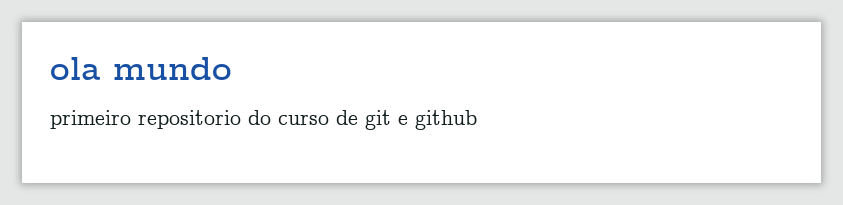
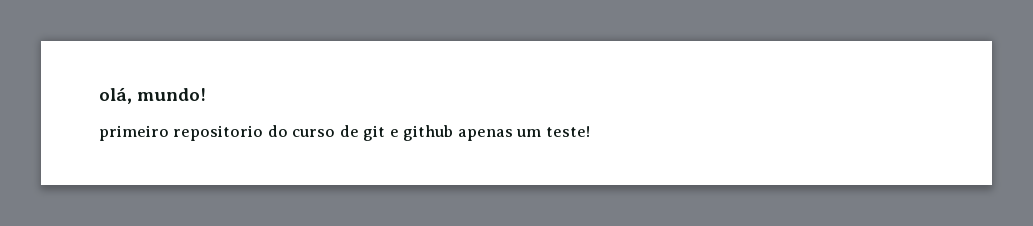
[50,57,232,80] ola mundo -> [99,87,207,104] olá, mundo!
(477, 120) none -> [457,126,590,141] apenas um teste!

